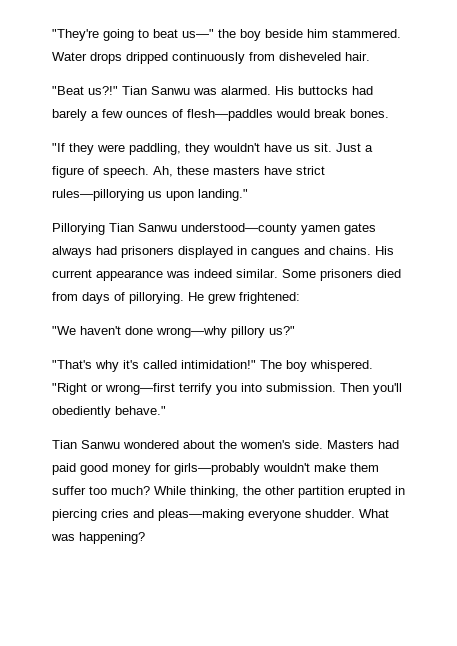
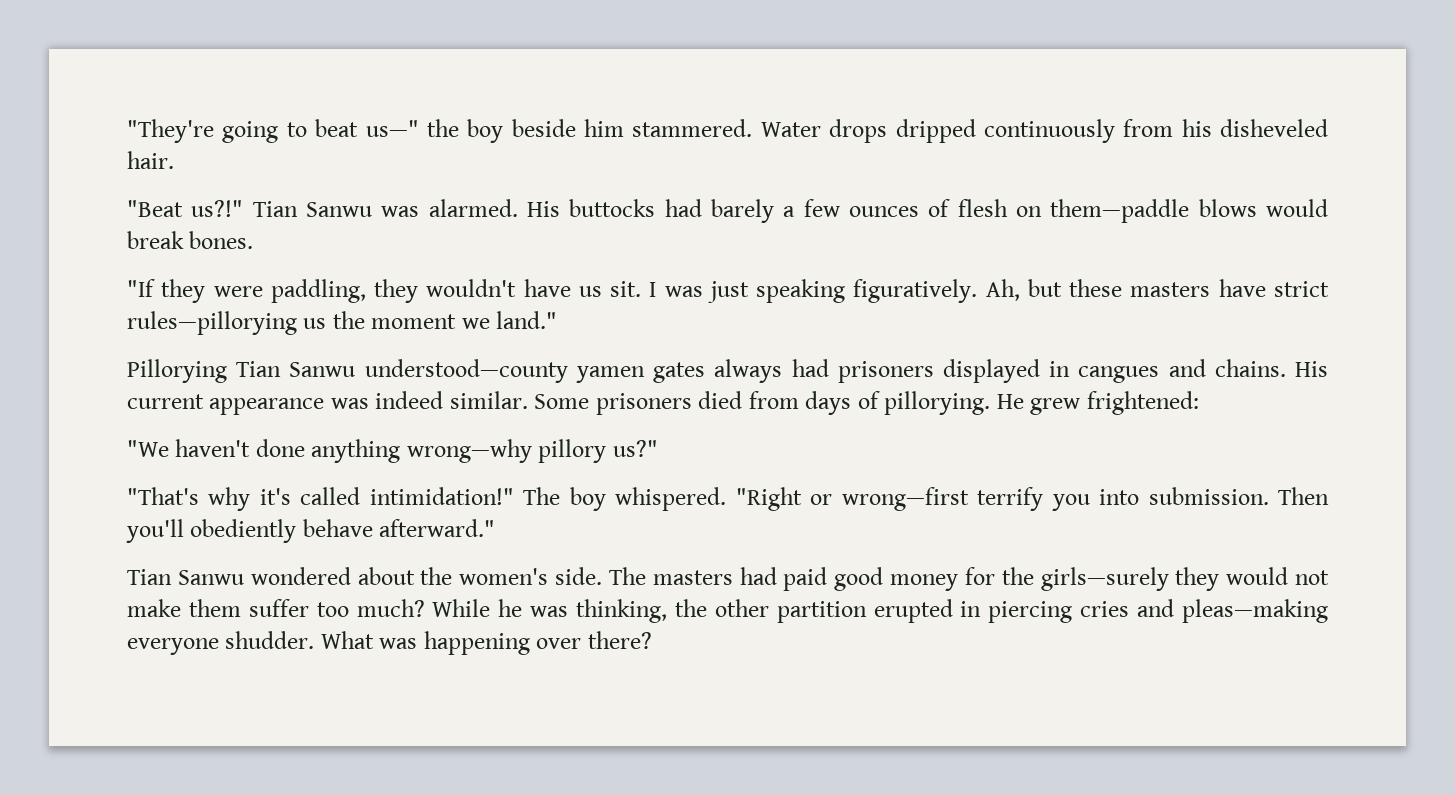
(275, 56) none -> [1181,119,1212,137] his
[187,109,273,121] flesh—paddles -> [957,199,1257,223] flesh on them—paddle blows
[336,143,373,152] [52,166,173,178] Just a figure of speech. Ah, -> [649,279,1062,303] I was just speaking figuratively. Ah, but
[166,189,248,201] upon landing." -> [332,311,558,329] the moment we land."
(153, 330) none -> [311,439,401,463] anything
[115,406,166,415] behave." -> [302,519,496,537] behave afterward."
[327,440,374,449] Masters -> [608,567,733,585] The masters
[174,463,310,475] girls—probably wouldn't -> [1001,567,1329,591] the girls—surely they would not
(186, 490) none -> [498,599,569,617] he was
[79,532,145,544] happening? -> [423,631,652,655] happening over there?

